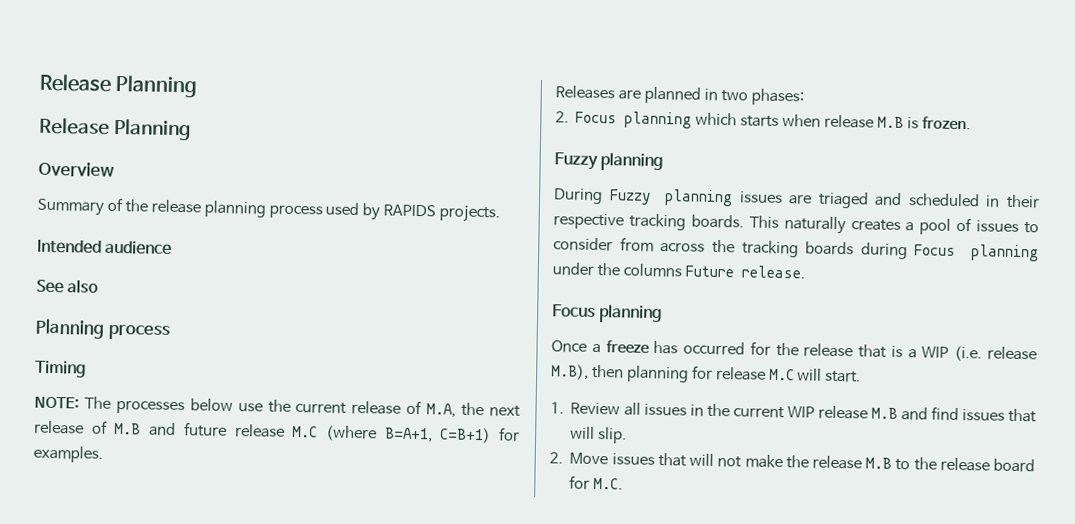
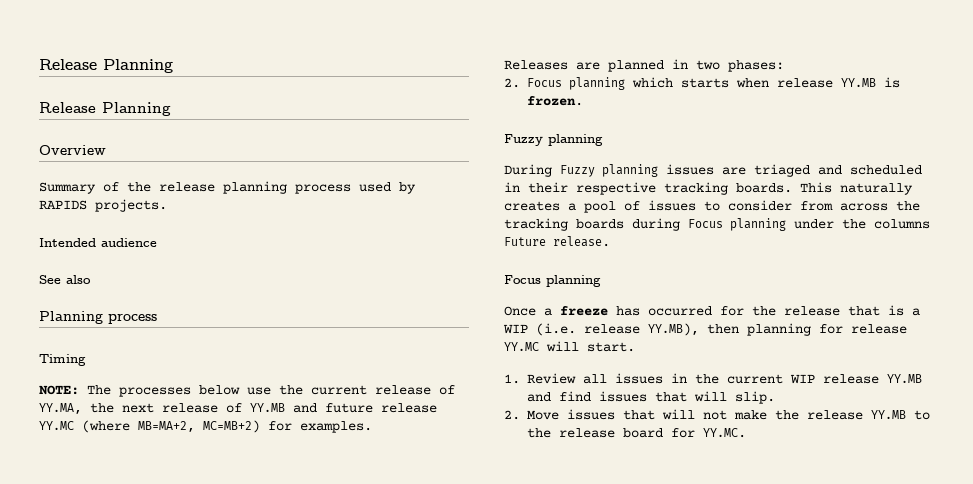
[426,403,457,418] M.A, -> [39,403,82,415] YY.MA,
[114,423,142,435] M.B -> [250,403,285,412] YY.MB
[292,425,492,444] M.C (where B=A+1, C=B+1) -> [39,420,260,433] YY.MC (where MB=MA+2, MC=MB+2)
[877,116,905,129] M.B -> [841,78,876,87] YY.MB
[551,364,589,380] M.B), -> [648,323,699,336] YY.MB),
[768,368,795,381] M.C -> [504,342,539,351] YY.MC
[870,407,898,419] M.B -> [887,374,922,383] YY.MB
[865,457,893,469] M.B -> [871,410,906,419] YY.MB
[593,477,624,490] M.C. -> [703,428,746,438] YY.MC.

